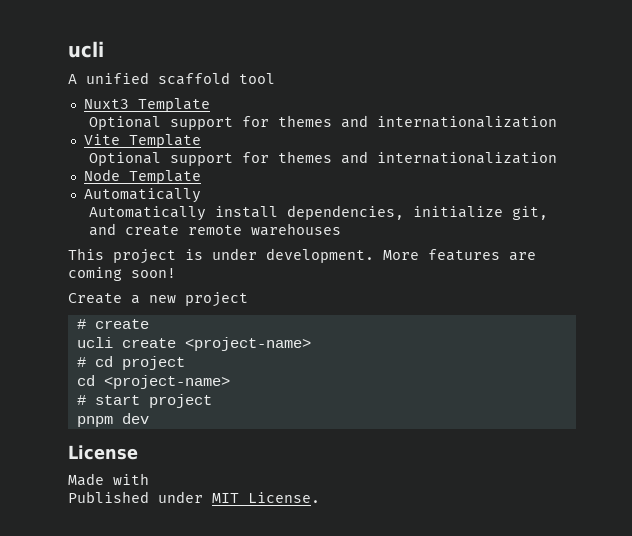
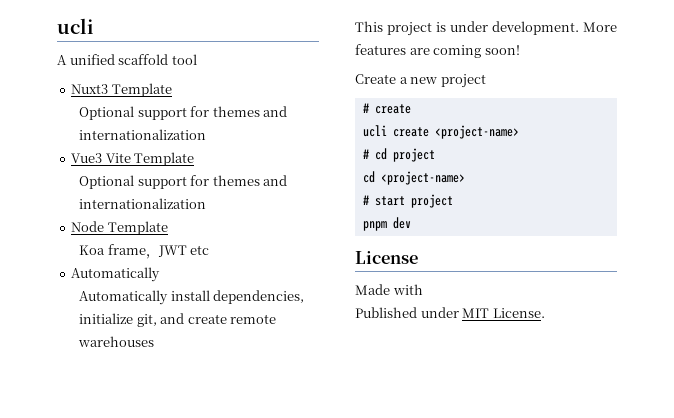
(558, 122) none -> [71,153,103,163] Vue3
(201, 177) none -> [79,244,210,259] // Koa frame，JWT etc

